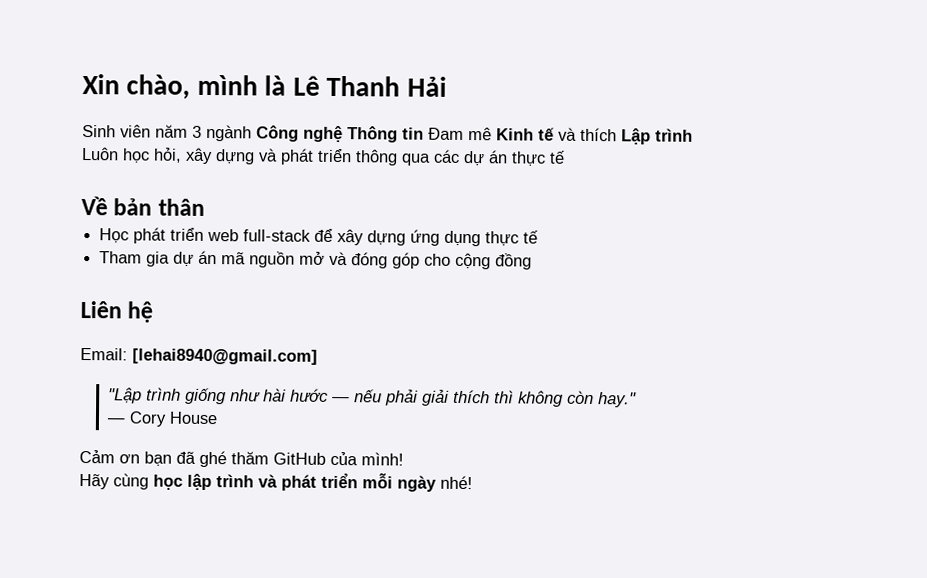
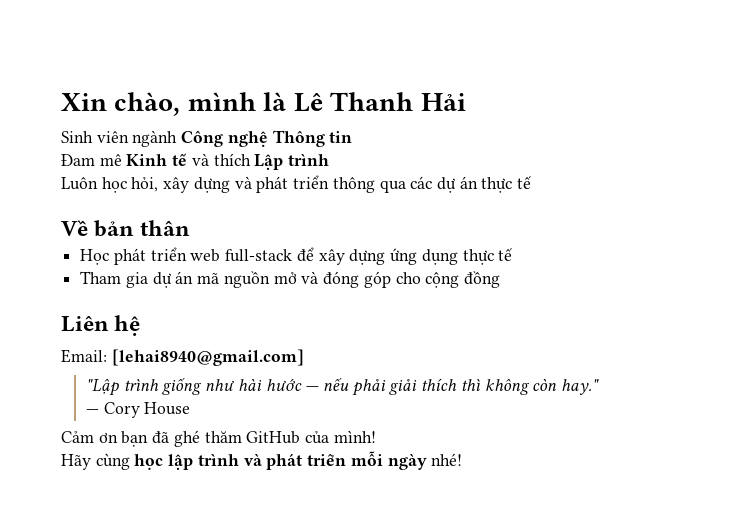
[155,124,202,138] năm 3 -> (129, 137) none
(424, 133) none -> (353, 137) //

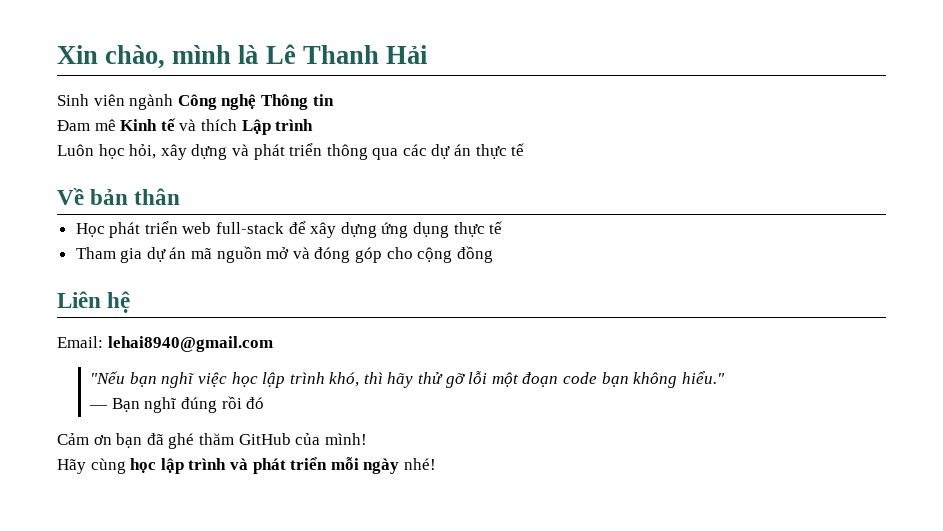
[111,349,304,366] [85,377,600,396] [85,402,191,418] [lehai8940@gmail.com] // "Lập trình giống như hài hước — nếu phải giải thích thì không còn hay." // — Cory House -> [107,336,273,352] [90,371,725,388] [89,396,265,413] lehai8940@gmail.com // "Nếu bạn nghĩ việc học lập trình khó, thì hãy thử gỡ lỗi một đoạn code bạn không hiểu." // — Bạn nghĩ đúng rồi đó

